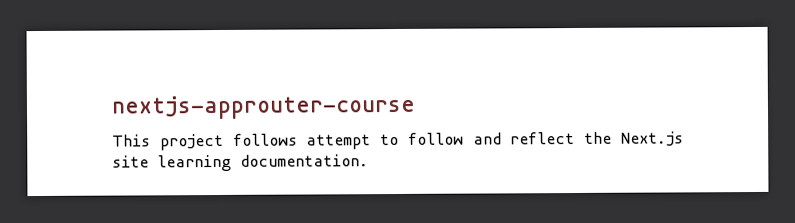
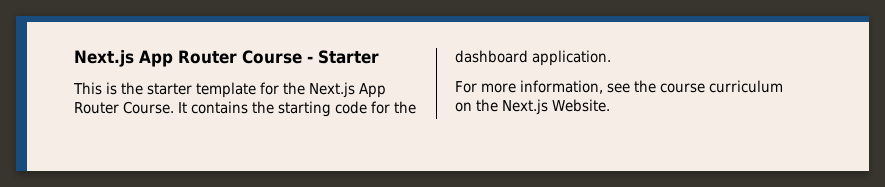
[111,94,416,120] [112,131,684,151] [112,154,369,172] nextjs-approuter-course // This project follows attempt to follow and reflect the Next.js site learning documentation. -> [74,50,379,67] [73,82,387,98] [74,101,417,117] [455,50,612,66] [455,80,784,94] [455,99,611,115] Next.js App Router Course - Starter // This is the starter template for the Next.js App Router Course. It contains the starting code for the dashboard application. // For more information, see the course curriculum on the Next.js Website.

